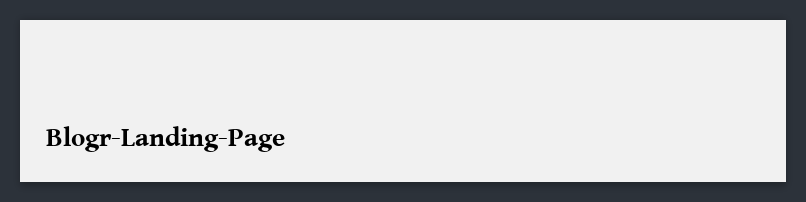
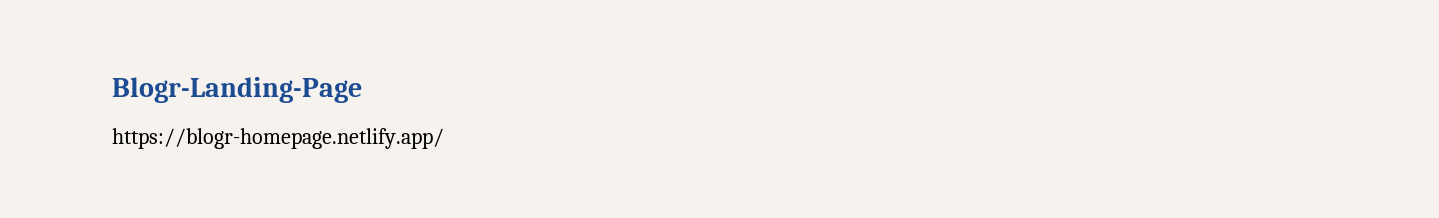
(285, 139) none -> [112,128,444,149] // https://blogr-homepage.netlify.app/

